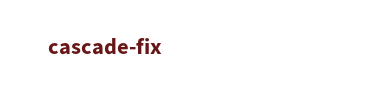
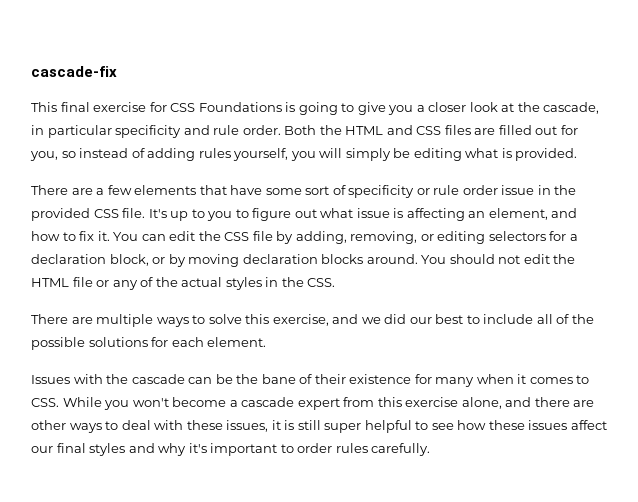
(162, 46) none -> [31,102,600,115] [31,125,578,138] [30,148,578,161] [31,185,577,198] [31,208,578,221] [31,231,578,244] [31,254,576,267] [31,277,336,290] [31,314,594,327] [31,337,267,350] [31,374,590,387] [31,397,595,410] [31,420,607,433] [31,443,431,456] // This final exercise for CSS Foundations is going to give you a closer look at the cascade, in particular specificity and rule order. Both the HTML and CSS files are filled out for you, so instead of adding rules yourself, you will simply be editing what is provided. // There are a few elements that have some sort of specificity or rule order issue in the provided CSS file. It's up to you to figure out what issue is affecting an element, and how to fix it. You can edit the CSS file by adding, removing, or editing selectors for a declaration block, or by moving declaration blocks around. You should not edit the HTML file or any of the actual styles in the CSS. // There are multiple ways to solve this exercise, and we did our best to include all of the possible solutions for each element. // Issues with the cascade can be the bane of their existence for many when it comes to CSS. While you won't become a cascade expert from this exercise alone, and there are other ways to deal with these issues, it is still super helpful to see how these issues affect our final styles and why it's important to order rules carefully.

